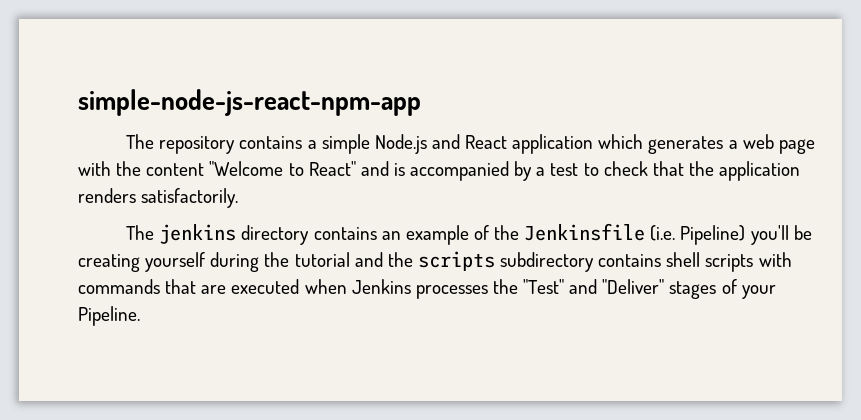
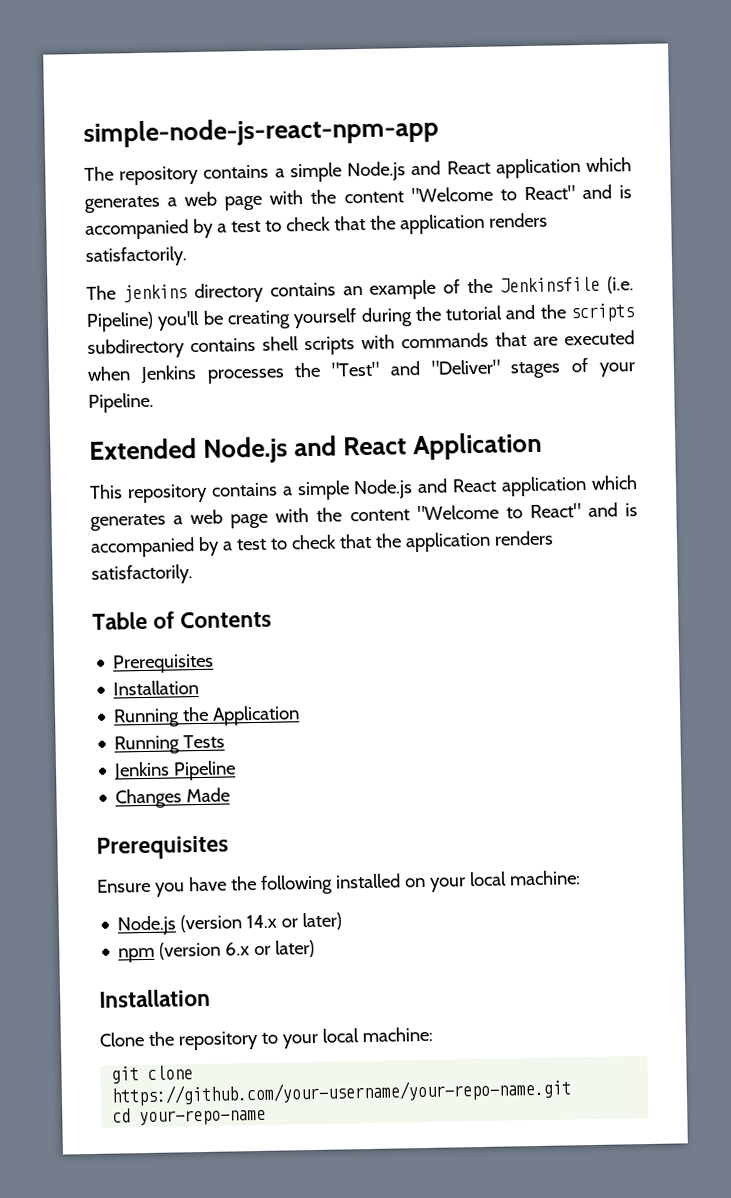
(140, 316) none -> [89,431,543,464] [89,475,638,504] [90,502,639,531] [90,530,554,558] [91,564,193,585] [92,610,273,630] [112,653,215,674] [113,679,200,696] [113,705,301,728] [114,734,226,755] [113,760,237,781] [115,787,231,809] [96,835,229,860] [97,870,581,897] [117,912,343,936] [118,939,316,963] [99,988,211,1008] [99,1026,433,1051] [111,1065,194,1084] [111,1078,573,1107] [112,1108,267,1127] // Extended Node.js and React Application // This repository contains a simple Node.js and React application which generates a web page with the content "Welcome to React" and is accompanied by a test to check that the application renders satisfactorily. // Table of Contents // Prerequisites // Installation // Running the Application // Running Tests // Jenkins Pipeline // Changes Made // Prerequisites // Ensure you have the following installed on your local machine: // Node.js (version 14.x or later) // npm (version 6.x or later) // Installation // Clone the repository to your local machine: // git clone https://github.com/your-username/your-repo-name.git // cd your-repo-name

